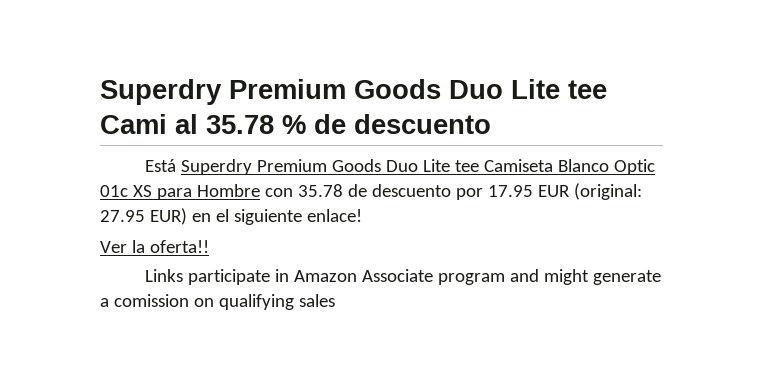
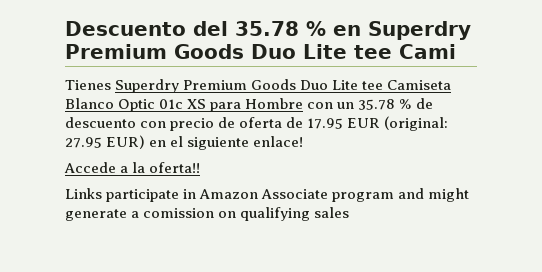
(100, 92) none -> [65,21,361,36] Descuento del 35.78 % en
[175,114,491,134] [144,159,176,172] al 35.78 % de descuento // Está -> [65,80,111,90] // Tienes
[297,184,483,200] 35.78 de descuento por -> [337,98,433,110] [65,117,304,131] un 35.78 % de descuento con precio de oferta de
[100,241,127,253] Ver -> [64,162,129,173] Accede a

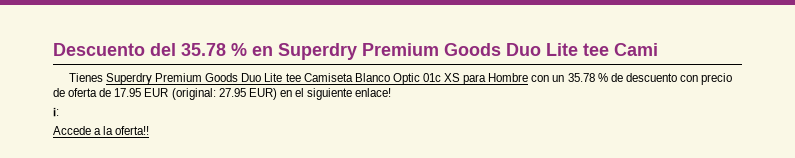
(304, 141) none -> [53,107,59,117] // ℹ:
[65,188,470,202] [65,207,350,221] // Links participate in Amazon Associate program and might generate a comission on qualifying sales -> (150, 130) none

